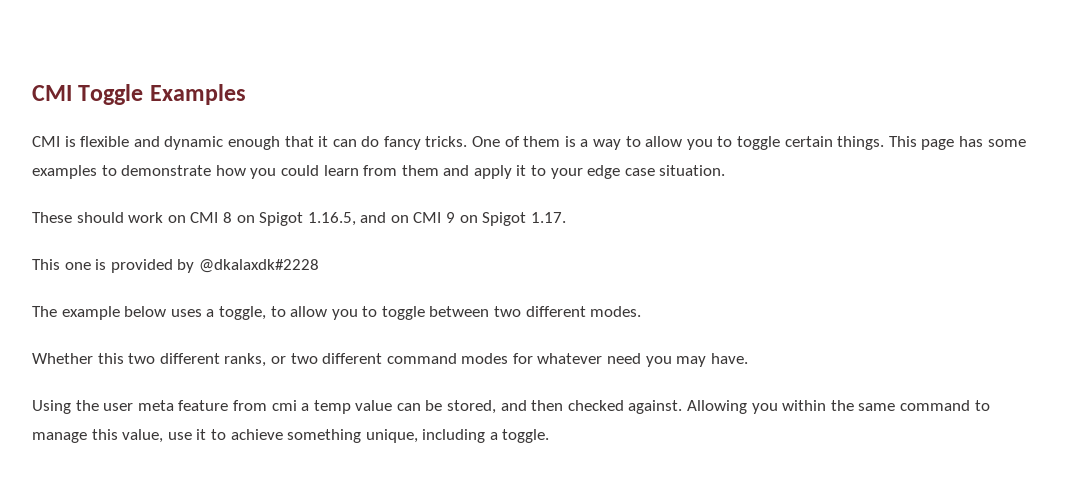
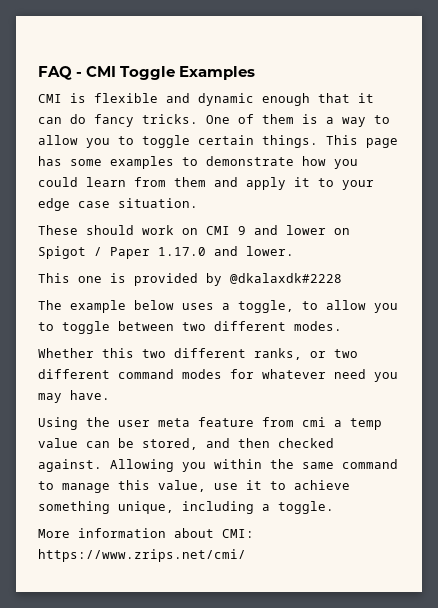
(32, 93) none -> [38,66,83,80] FAQ -
[222,212,566,226] 8 on Spigot 1.16.5, and on CMI 9 on Spigot 1.17. -> [238,225,350,235] [38,246,294,259] 9 and lower on Spigot / Paper 1.17.0 and lower.
(550, 436) none -> [38,528,254,538] [38,549,246,562] // More information about CMI: https://www.zrips.net/cmi/

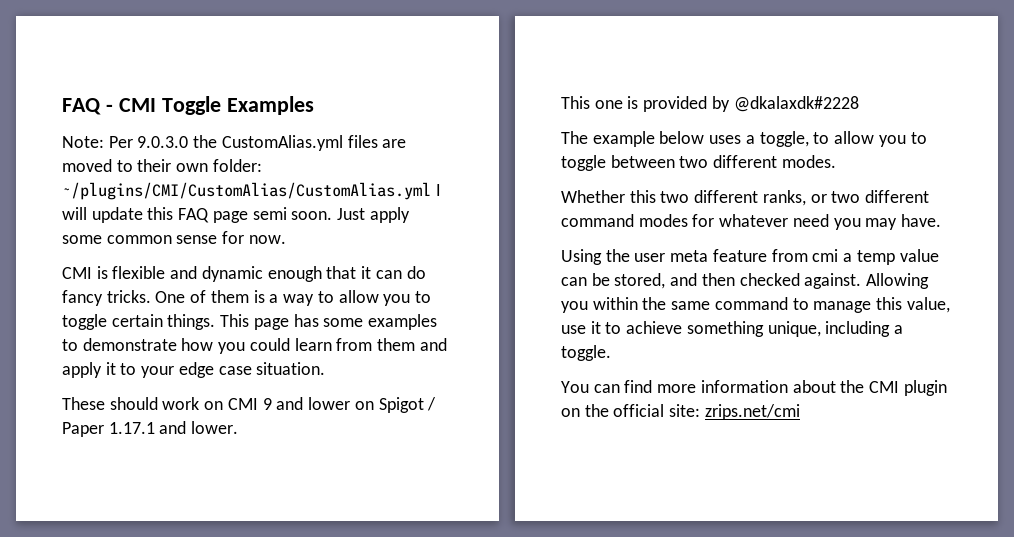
(256, 73) none -> [62,135,407,151] [62,159,262,172] [62,182,441,200] [62,207,410,223] [62,231,286,244] // Note: Per 9.0.3.0 the CustomAlias.yml files are moved to their own folder: ~/plugins/CMI/CustomAlias/CustomAlias.yml I will update this FAQ page semi soon. Just apply some common sense for now.
[158,247,206,256] 1.17.0 -> [108,422,155,434] 1.17.1
[38,528,254,538] [38,549,246,562] More information about CMI: https://www.zrips.net/cmi/ -> [561,380,947,396] [561,404,800,420] You can find more information about the CMI plugin on the official site: zrips.net/cmi

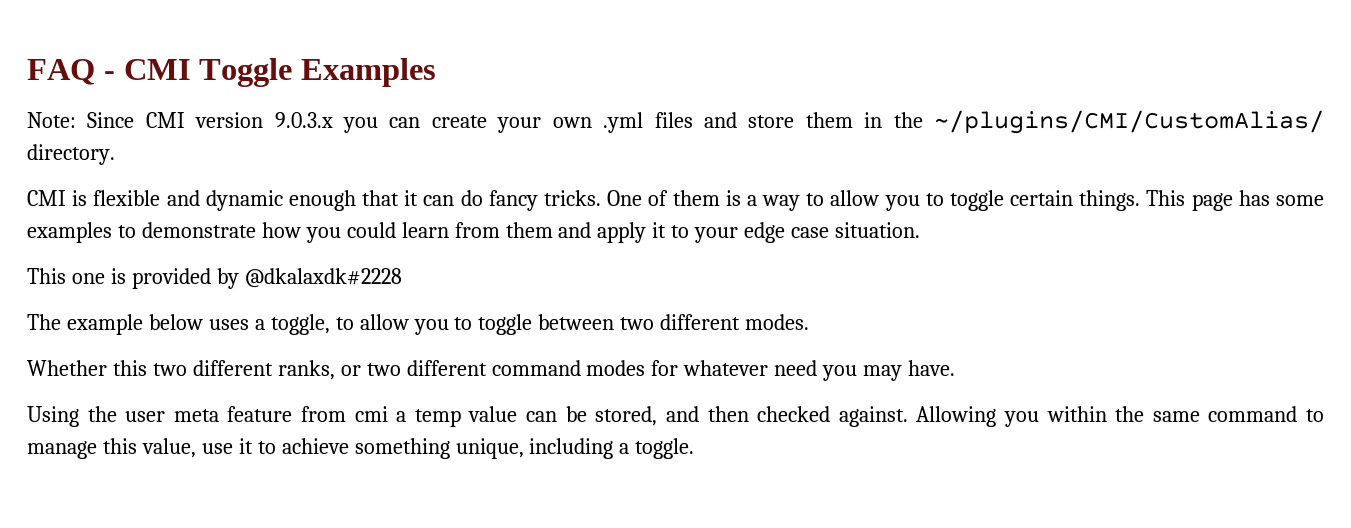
[108,135,407,151] [62,159,262,172] [62,182,441,200] [62,207,410,223] [62,231,286,244] Per 9.0.3.0 the CustomAlias.yml files are moved to their own folder: ~/plugins/CMI/CustomAlias/CustomAlias.yml I will update this FAQ page semi soon. Just apply some common sense for now. -> [87,110,1324,134] [27,144,115,165] Since CMI version 9.0.3.x you can create your own .yml files and store them in the ~/plugins/CMI/CustomAlias/ directory.
[62,397,437,413] [62,421,239,437] // These should work on CMI 9 and lower on Spigot / Paper 1.17.1 and lower. -> (921, 230) none
[561,380,947,396] [561,404,800,420] // You can find more information about the CMI plugin on the official site: zrips.net/cmi -> (695, 448) none

